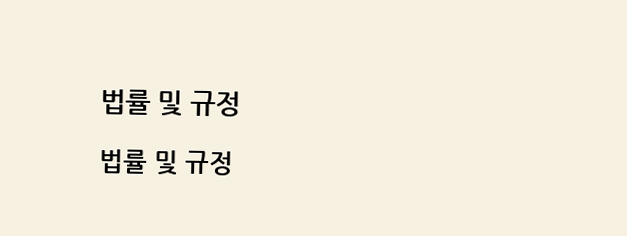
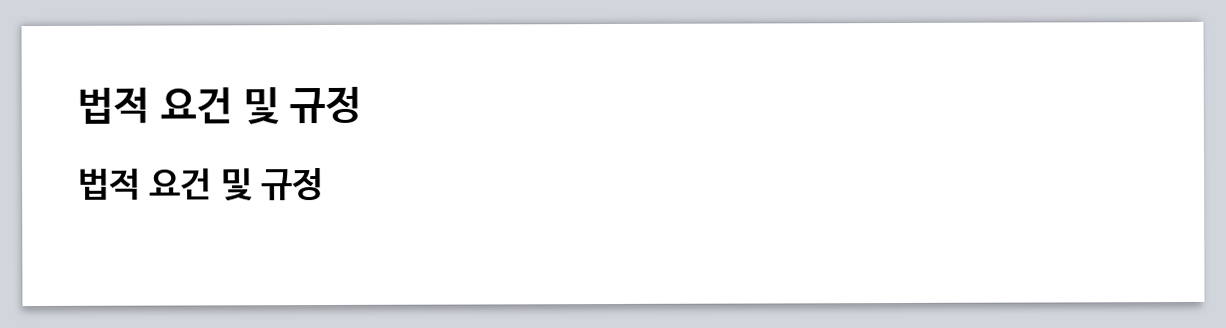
[100,89,151,115] 법률 -> [77,87,233,124] 법적 요건
[98,149,148,174] 법률 -> [78,168,213,201] 법적 요건

